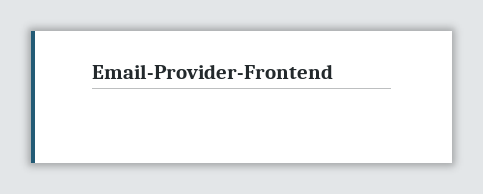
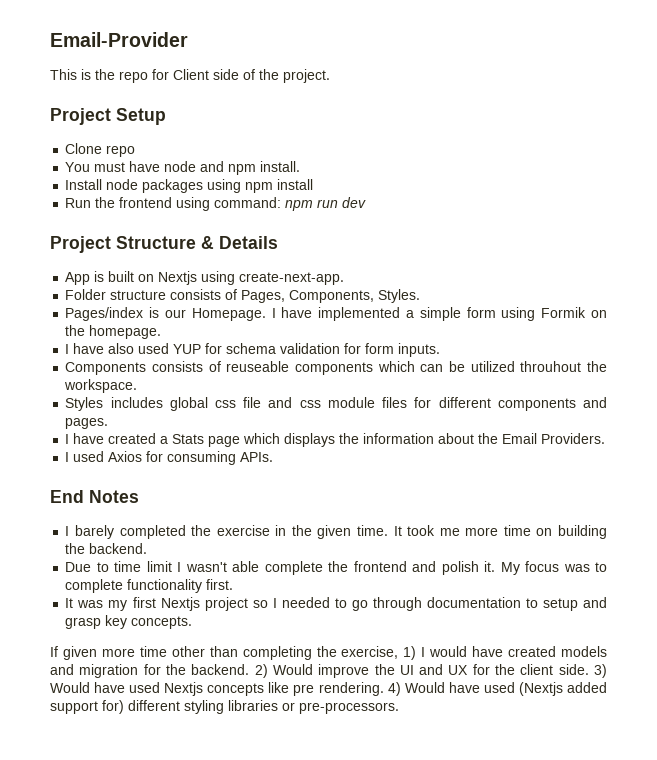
[92,64,333,79] Email-Provider-Frontend -> [50,32,188,47] [50,69,330,83] [50,108,166,125] [65,143,136,157] [65,161,301,175] [65,179,314,193] [65,197,367,211] [50,236,278,253] [65,271,345,285] [65,289,421,303] [65,307,607,321] [65,325,162,339] [65,343,441,357] [65,361,608,375] [64,379,138,393] [65,397,608,411] [65,418,109,429] [65,433,606,447] [65,451,274,465] [50,490,139,503] [65,525,607,539] [65,543,148,554] [65,561,608,575] [65,579,234,593] [65,597,607,611] [65,615,193,629] [50,646,608,660] [50,664,607,678] [50,682,608,696] [50,700,399,714] Email-Provider // This is the repo for Client side of the project. // Project Setup // Clone repo // You must have node and npm install. // Install node packages using npm install // Run the frontend using command: npm run dev // Project Structure & Details // App is built on Nextjs using create-next-app. // Folder structure consists of Pages, Components, Styles. // Pages/index is our Homepage. I have implemented a simple form using Formik on the homepage. // I have also used YUP for schema validation for form inputs. // Components consists of reuseable components which can be utilized throuhout the workspace. // Styles includes global css file and css module files for different components and pages. // I have created a Stats page which displays the information about the Email Providers. // I used Axios for consuming APIs. // End Notes // I barely completed the exercise in the given time. It took me more time on building the backend. // Due to time limit I wasn't able complete the frontend and polish it. My focus was to complete functionality first. // It was my first Nextjs project so I needed to go through documentation to setup and grasp key concepts. // If given more time other than completing the exercise, 1) I would have created models and migration for the backend. 2) Would improve the UI and UX for the client side. 3) Would have used Nextjs concepts like pre rendering. 4) Would have used (Nextjs added support for) different styling libraries or pre-processors.

